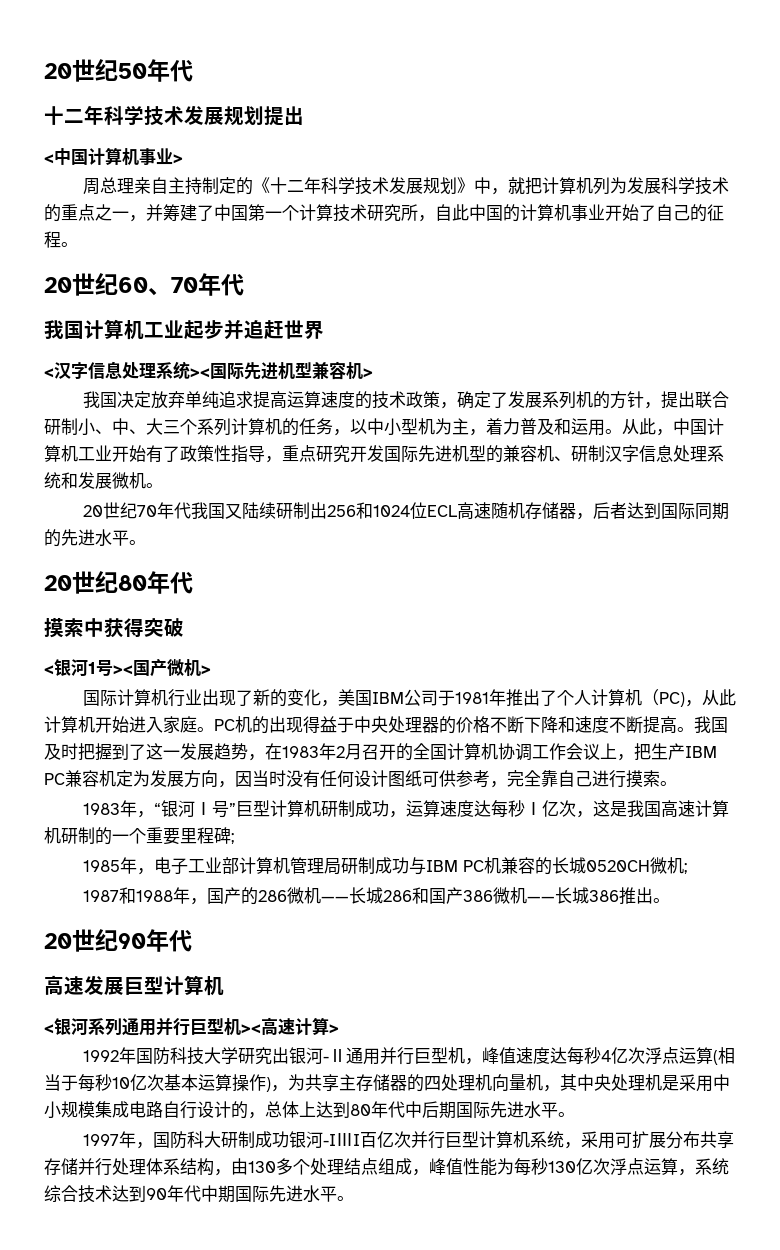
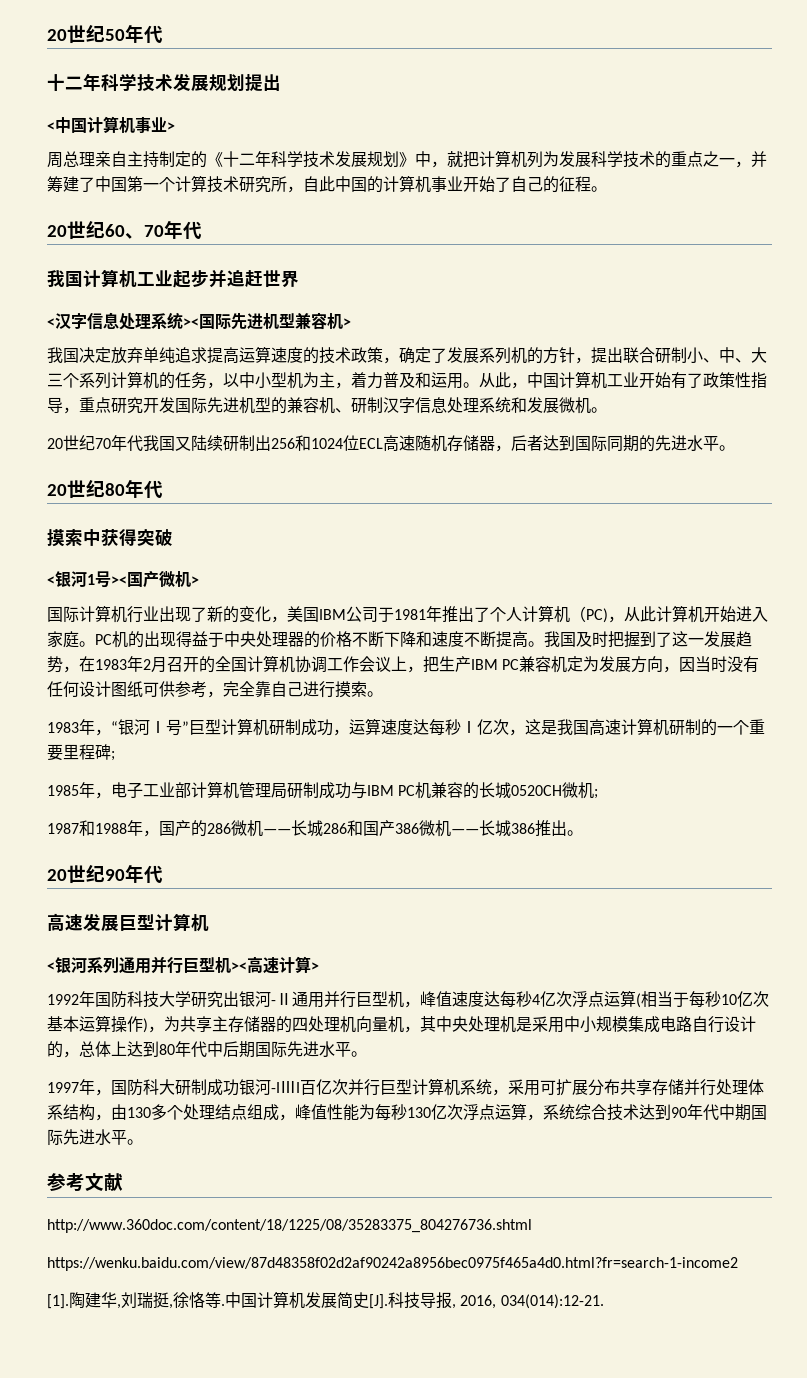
(354, 1198) none -> [47,1173,123,1191] [47,1219,532,1233] [47,1257,738,1271] [47,1291,604,1309] // 参考文献 // http://www.360doc.com/content/18/1225/08/35283375_804276736.shtml // https://wenku.baidu.com/view/87d48358f02d2af90242a8956bec0975f465a4d0.html?fr=search-1-income2 // [1].陶建华,刘瑞挺,徐恪等.中国计算机发展简史[J].科技导报, 2016, 034(014):12-21.

